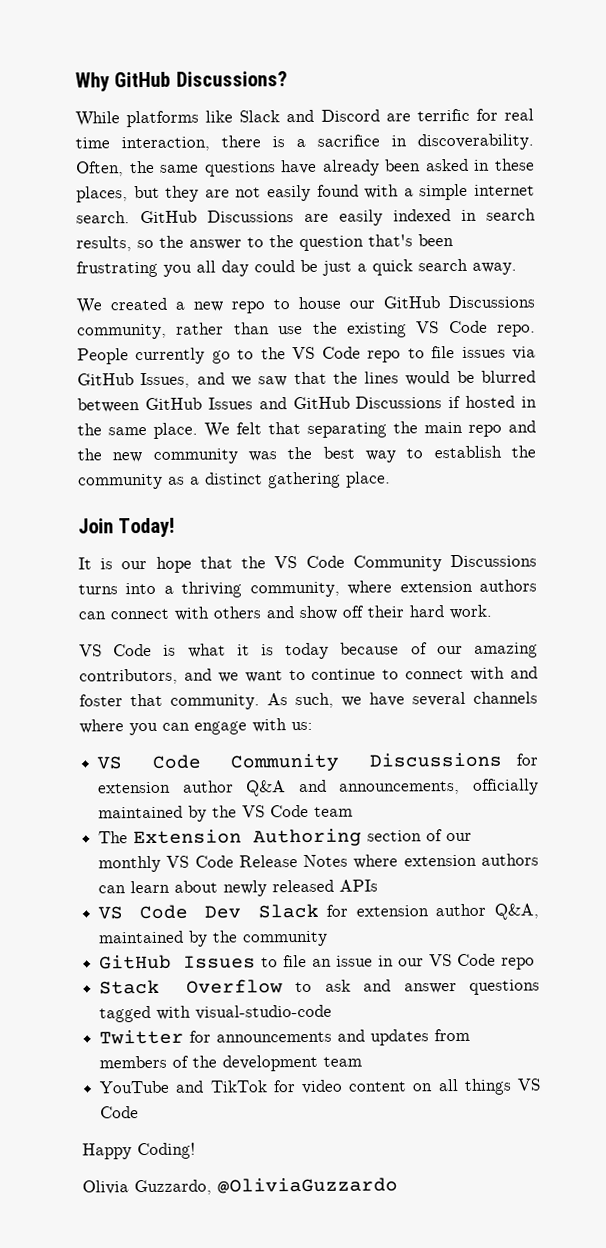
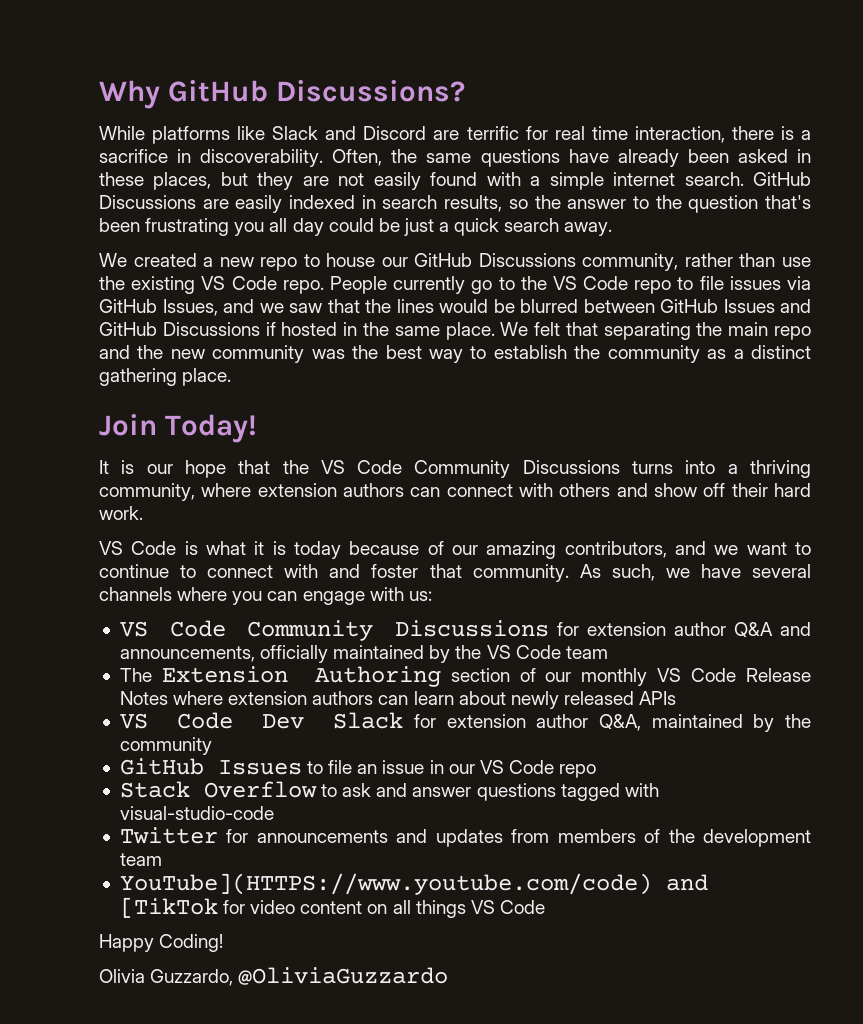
[99,1080,268,1094] YouTube and TikTok -> [119,873,708,895] [119,897,218,918] YouTube](HTTPS://www.youtube.com/code) and [TikTok

